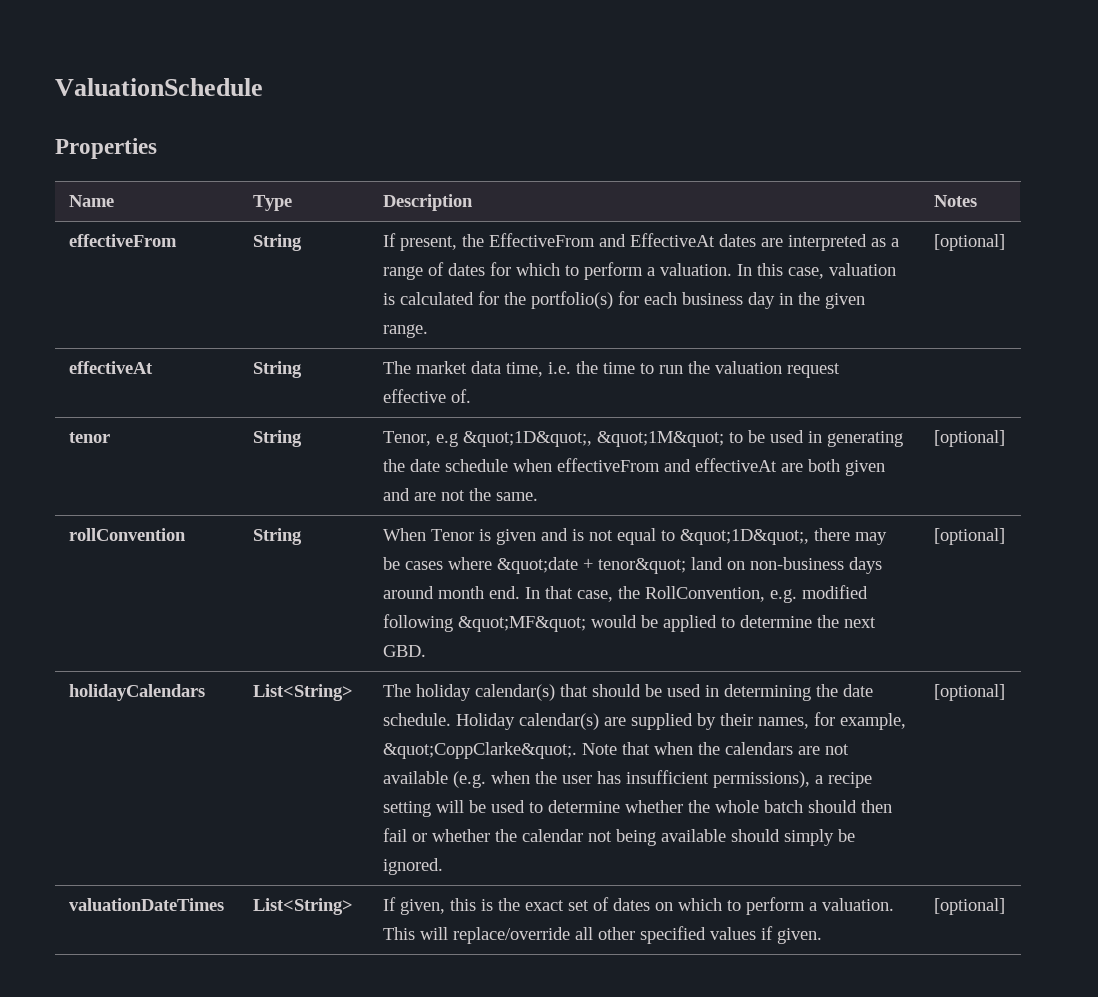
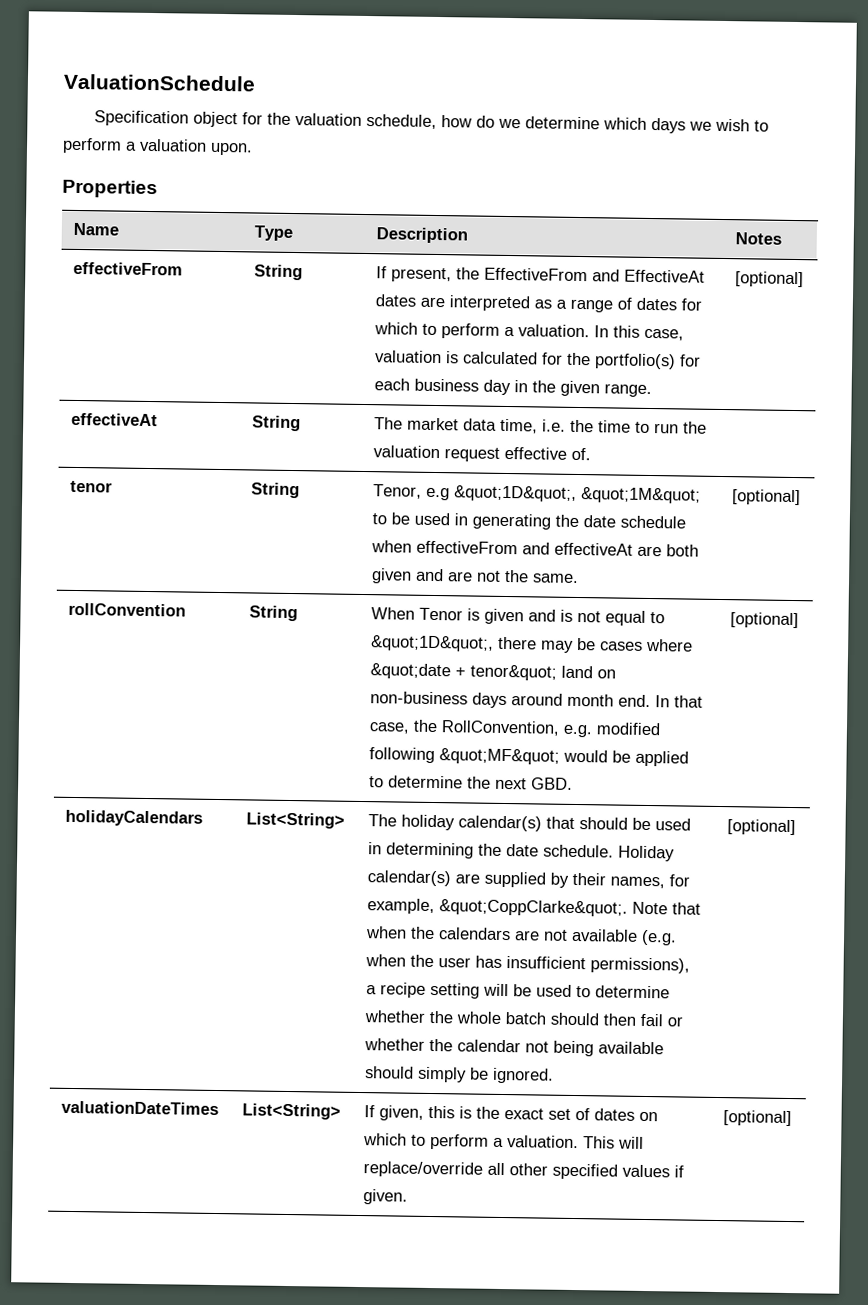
(263, 87) none -> [93,110,769,134] [62,137,253,156] // Specification object for the valuation schedule, how do we determine which days we wish to perform a valuation upon.

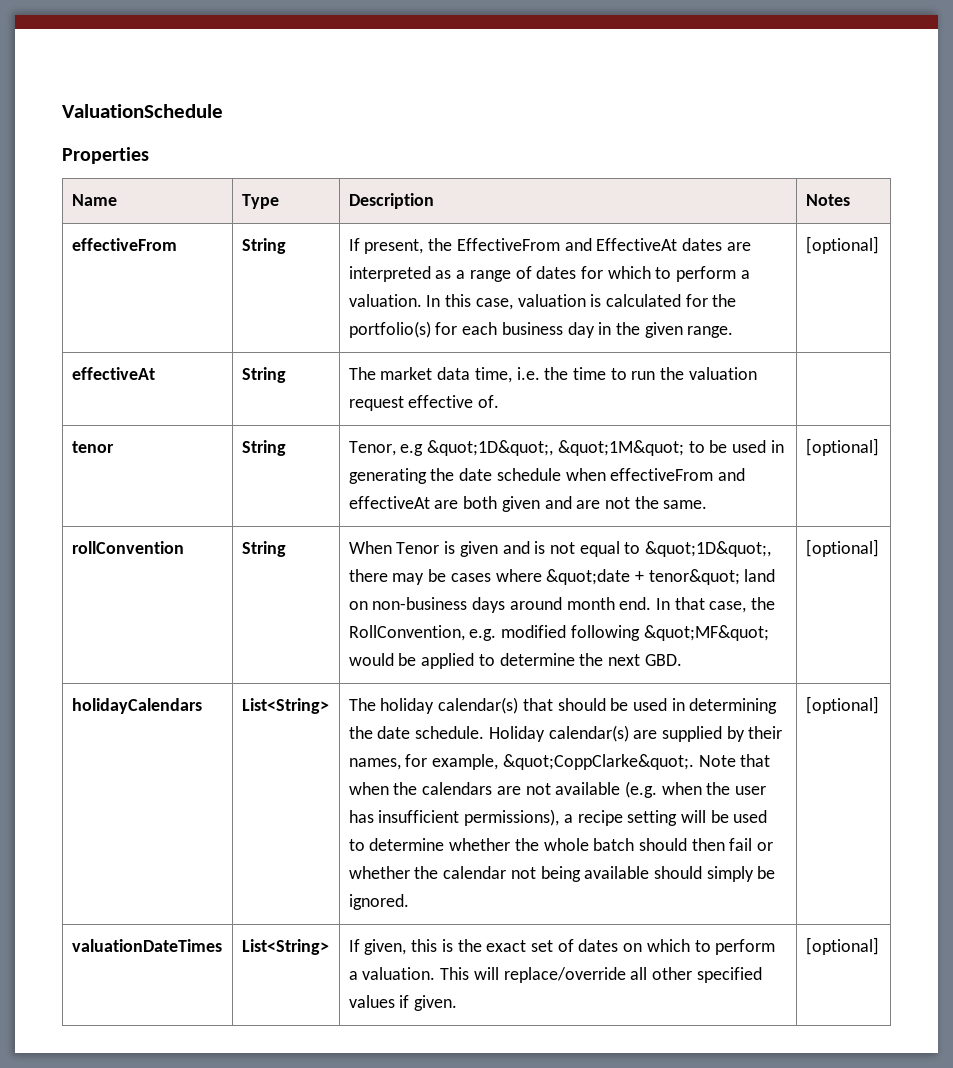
[93,110,769,134] [62,137,253,156] // Specification object for the valuation schedule, how do we determine which days we wish to perform a valuation upon. -> (223, 111) none

